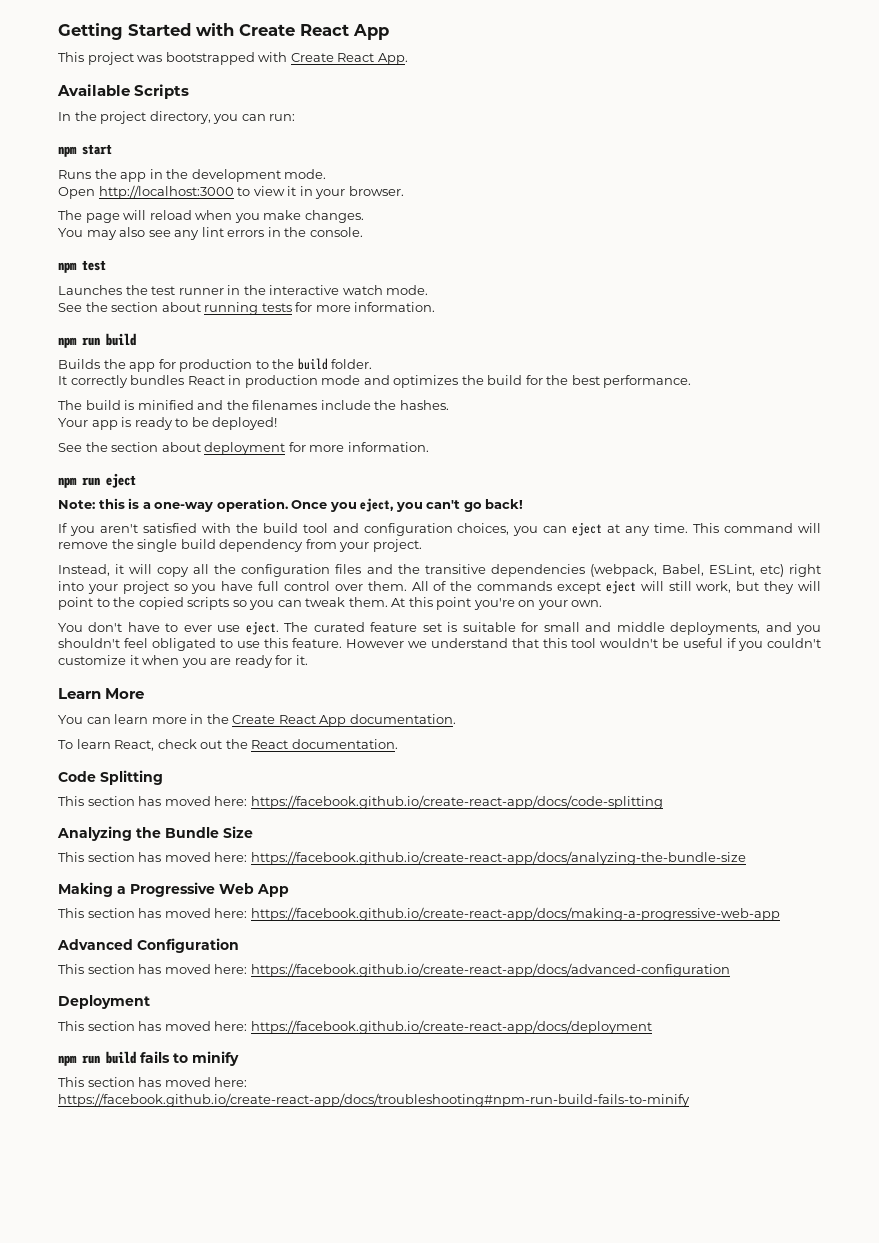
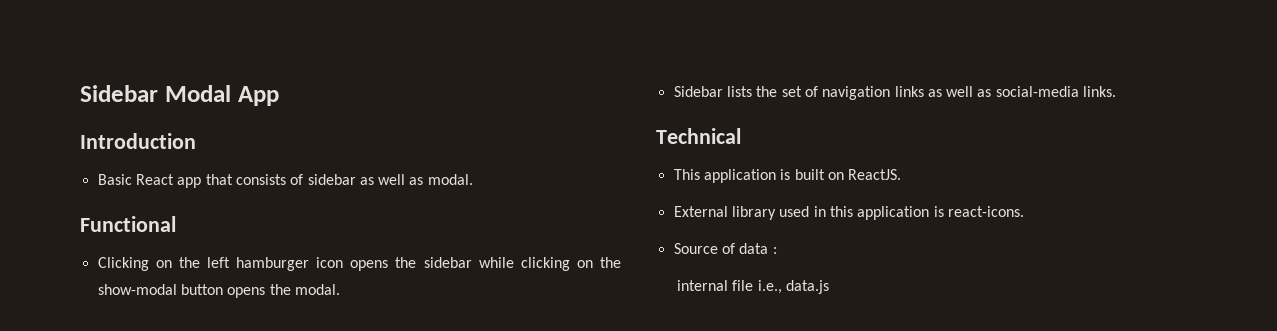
[58,23,389,40] [58,52,408,65] [57,84,190,99] [58,111,296,124] [58,144,112,157] [58,169,327,182] [58,185,404,199] [58,210,364,223] [58,227,363,240] [58,260,106,273] [58,285,429,295] [58,302,436,315] [58,333,136,348] [58,358,373,372] [58,375,692,388] [58,400,449,410] [58,417,278,430] [58,442,429,455] [58,473,136,488] [58,498,524,512] [58,522,821,536] [58,539,422,552] [58,564,821,577] [58,580,821,594] [58,597,603,610] [58,621,822,635] [58,638,821,651] [58,655,308,668] [58,688,145,699] [58,714,456,727] [58,739,398,751] [58,770,163,785] [58,795,663,809] [57,826,253,841] [58,851,746,865] [58,882,289,897] [58,907,780,921] [57,938,239,953] [58,963,730,977] [58,995,150,1009] [58,1020,652,1034] [58,1051,239,1066] [58,1077,248,1087] [58,1093,690,1107] Getting Started with Create React App // This project was bootstrapped with Create React App. // Available Scripts // In the project directory, you can run: // npm start // Runs the app in the development mode. // Open http://localhost:3000 to view it in your browser. // The page will reload when you make changes. // You may also see any lint errors in the console. // npm test // Launches the test runner in the interactive watch mode. // See the section about running tests for more information. // npm run build // Builds the app for production to the build folder. // It correctly bundles React in production mode and optimizes the build for the best performance. // The build is minified and the filenames include the hashes. // Your app is ready to be deployed! // See the section about deployment for more information. // npm run eject // Note: this is a one-way operation. Once you eject, you can't go back! // If you aren't satisfied with the build tool and configuration choices, you can eject at any time. This command will remove the single build dependency from your project. // Instead, it will copy all the configuration files and the transitive dependencies (webpack, Babel, ESLint, etc) right into your project so you have full control over them. All of the commands except eject will still work, but they will point to the copied scripts so you can tweak them. At this point you're on your own. // You don't have to ever use eject. The curated feature set is suitable for small and middle deployments, and you shouldn't feel obligated to use this feature. However we understand that this tool wouldn't be useful if you couldn't customize it when you are ready for it. // Learn More // You can learn more in the Create React App documentation. // To learn React, check out the React documentation. // Code Splitting // This section has moved here: https://facebook.github.io/create-react-app/docs/code-splitting // Analyzing the Bundle Size // This section has moved here: https://facebook.github.io/create-react-app/docs/analyzing-the-bundle-size // Making a Progressive Web App // This section has moved here: https://facebook.github.io/create-react-app/docs/making-a-progressive-web-app // Advanced Configuration // This section has moved here: https://facebook.github.io/create-react-app/docs/advanced-configuration // Deployment // This section has moved here: https://facebook.github.io/create-react-app/docs/deployment // npm run build fails to minify // This section has moved here: https://facebook.github.io/create-react-app/docs/troubleshooting#npm-run-build-fails-to-minify -> [80,85,279,106] [80,133,196,149] [97,174,473,188] [80,216,176,232] [97,257,622,271] [97,284,340,298] [673,86,1117,100] [656,128,741,144] [673,169,902,183] [673,206,1024,220] [673,243,777,254] [676,280,829,294] Sidebar Modal App // Introduction // Basic React app that consists of sidebar as well as modal. // Functional // Clicking on the left hamburger icon opens the sidebar while clicking on the show-modal button opens the modal. // Sidebar lists the set of navigation links as well as social-media links. // Technical // This application is built on ReactJS. // External library used in this application is react-icons. // Source of data : // internal file i.e., data.js

